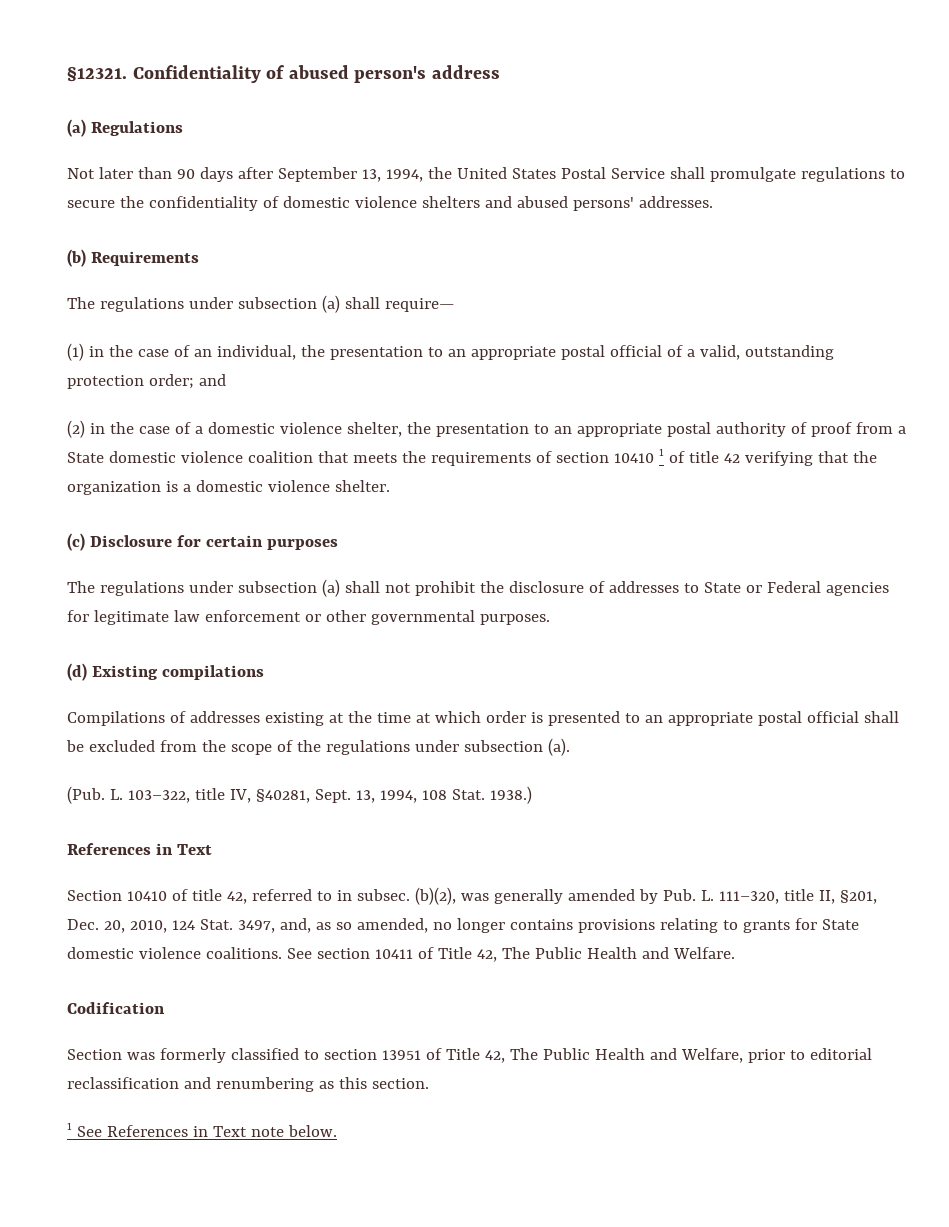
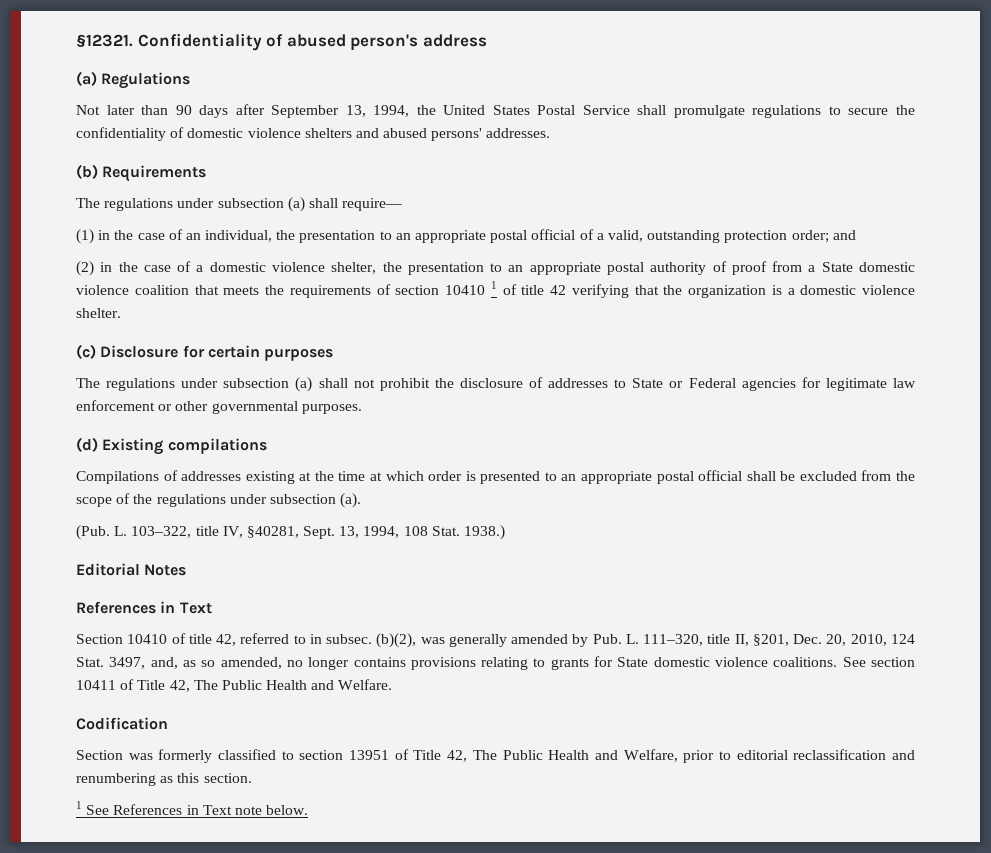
(532, 795) none -> [76,563,187,576] // Editorial Notes

